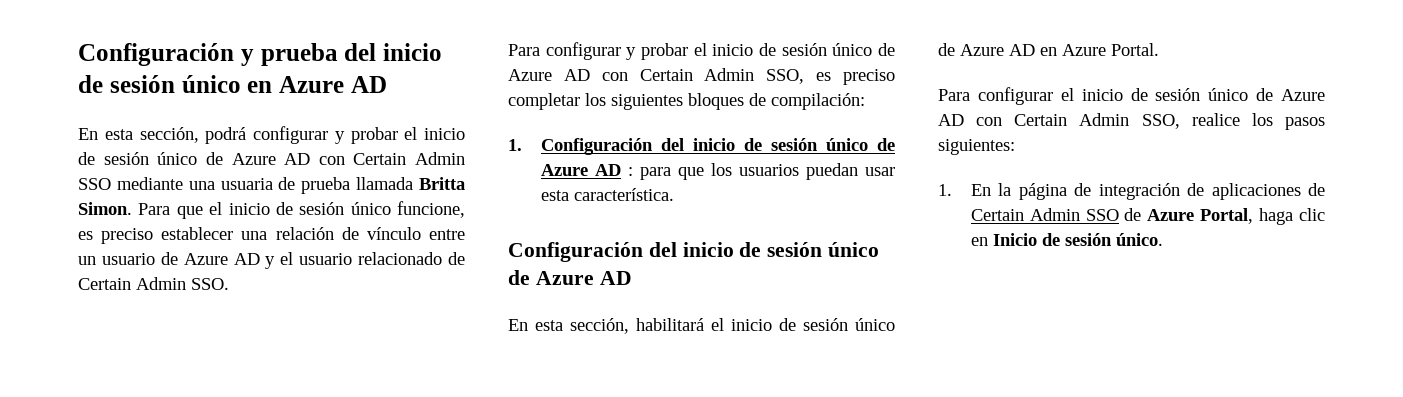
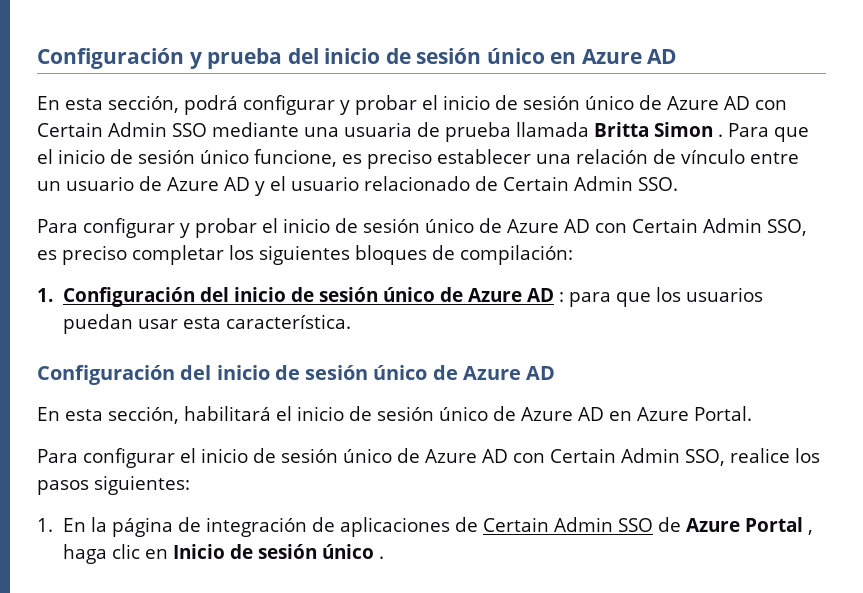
[78,202,132,215] Simon. -> [654,122,723,137] Simon .
[1200,208,1254,224] Portal, -> [744,517,813,535] Portal ,
[1115,233,1163,246] único. -> [321,544,384,559] único .

